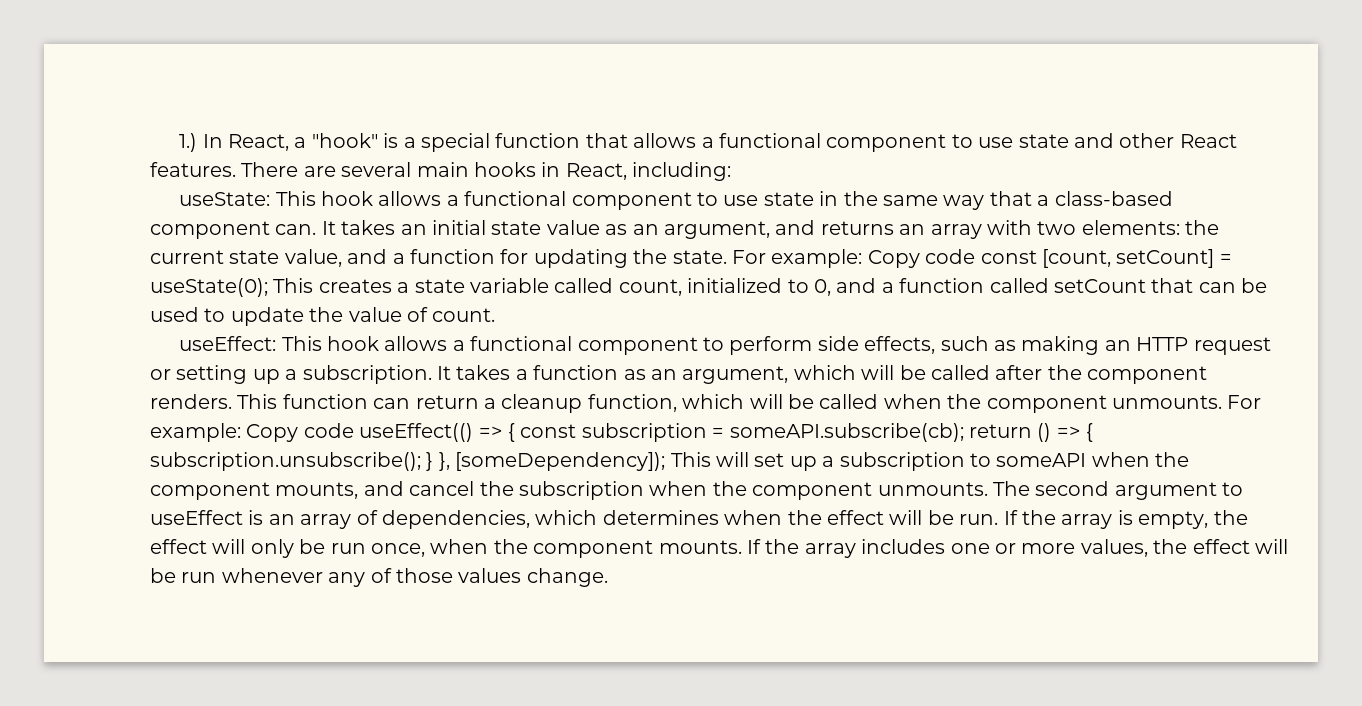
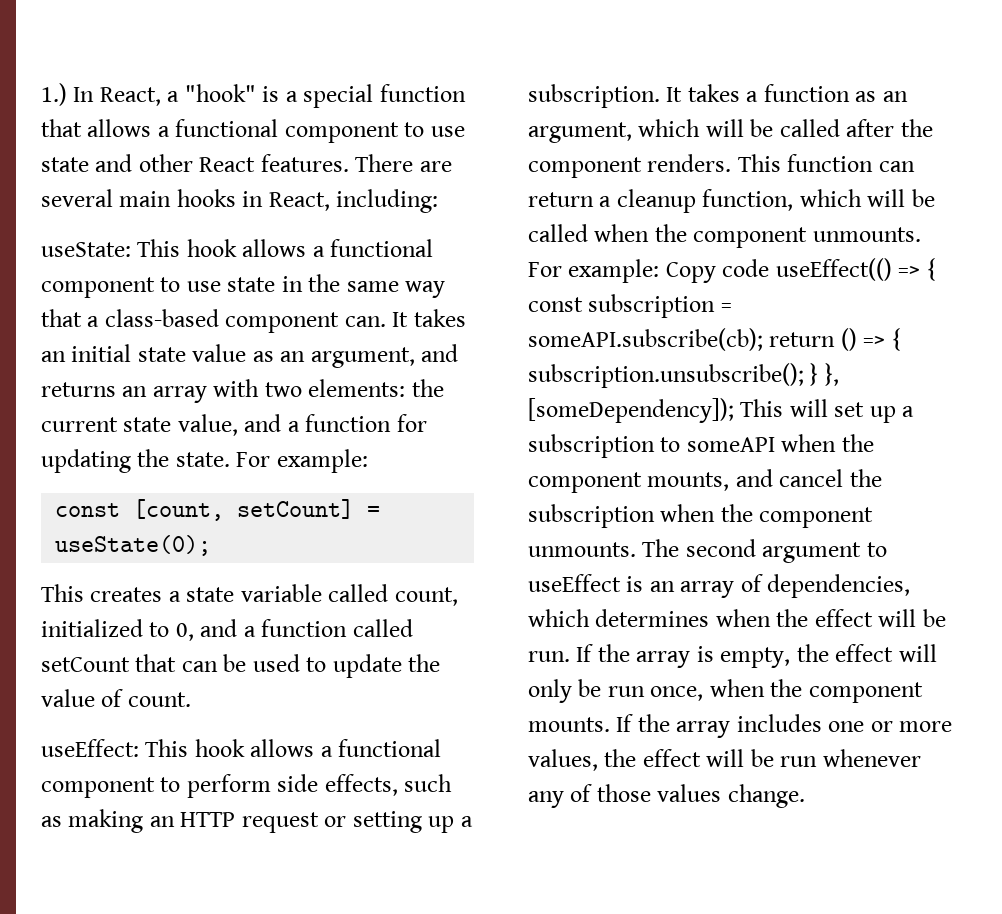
[867,249,976,268] Copy code -> (368, 461) //
(268, 287) none -> (212, 545) //

